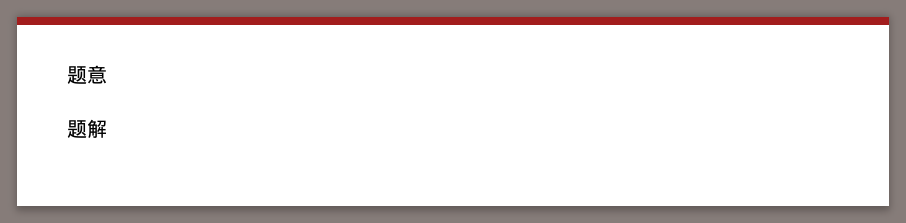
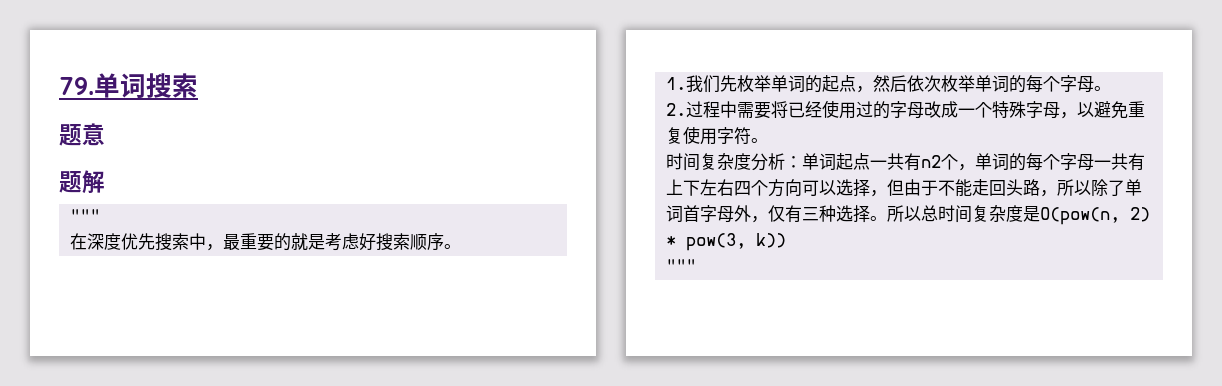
(67, 75) none -> [59,73,198,98] 79.单词搜索 //
(107, 128) none -> [69,209,100,222] [69,233,461,251] [665,75,1111,93] [665,100,1145,119] [665,126,768,145] [665,153,1145,171] [665,179,1142,197] [665,205,1150,225] [665,233,786,251] [665,259,696,272] // """ // 在深度优先搜索中，最重要的就是考虑好搜索顺序。 // 1.我们先枚举单词的起点，然后依次枚举单词的每个字母。 // 2.过程中需要将已经使用过的字母改成一个特殊字母，以避免重复使用字符。 // 时间复杂度分析：单词起点一共有n2个，单词的每个字母一共有上下左右四个方向可以选择，但由于不能走回头路，所以除了单词首字母外，仅有三种选择。所以总时间复杂度是O(pow(n, 2) * pow(3, k)) // """

